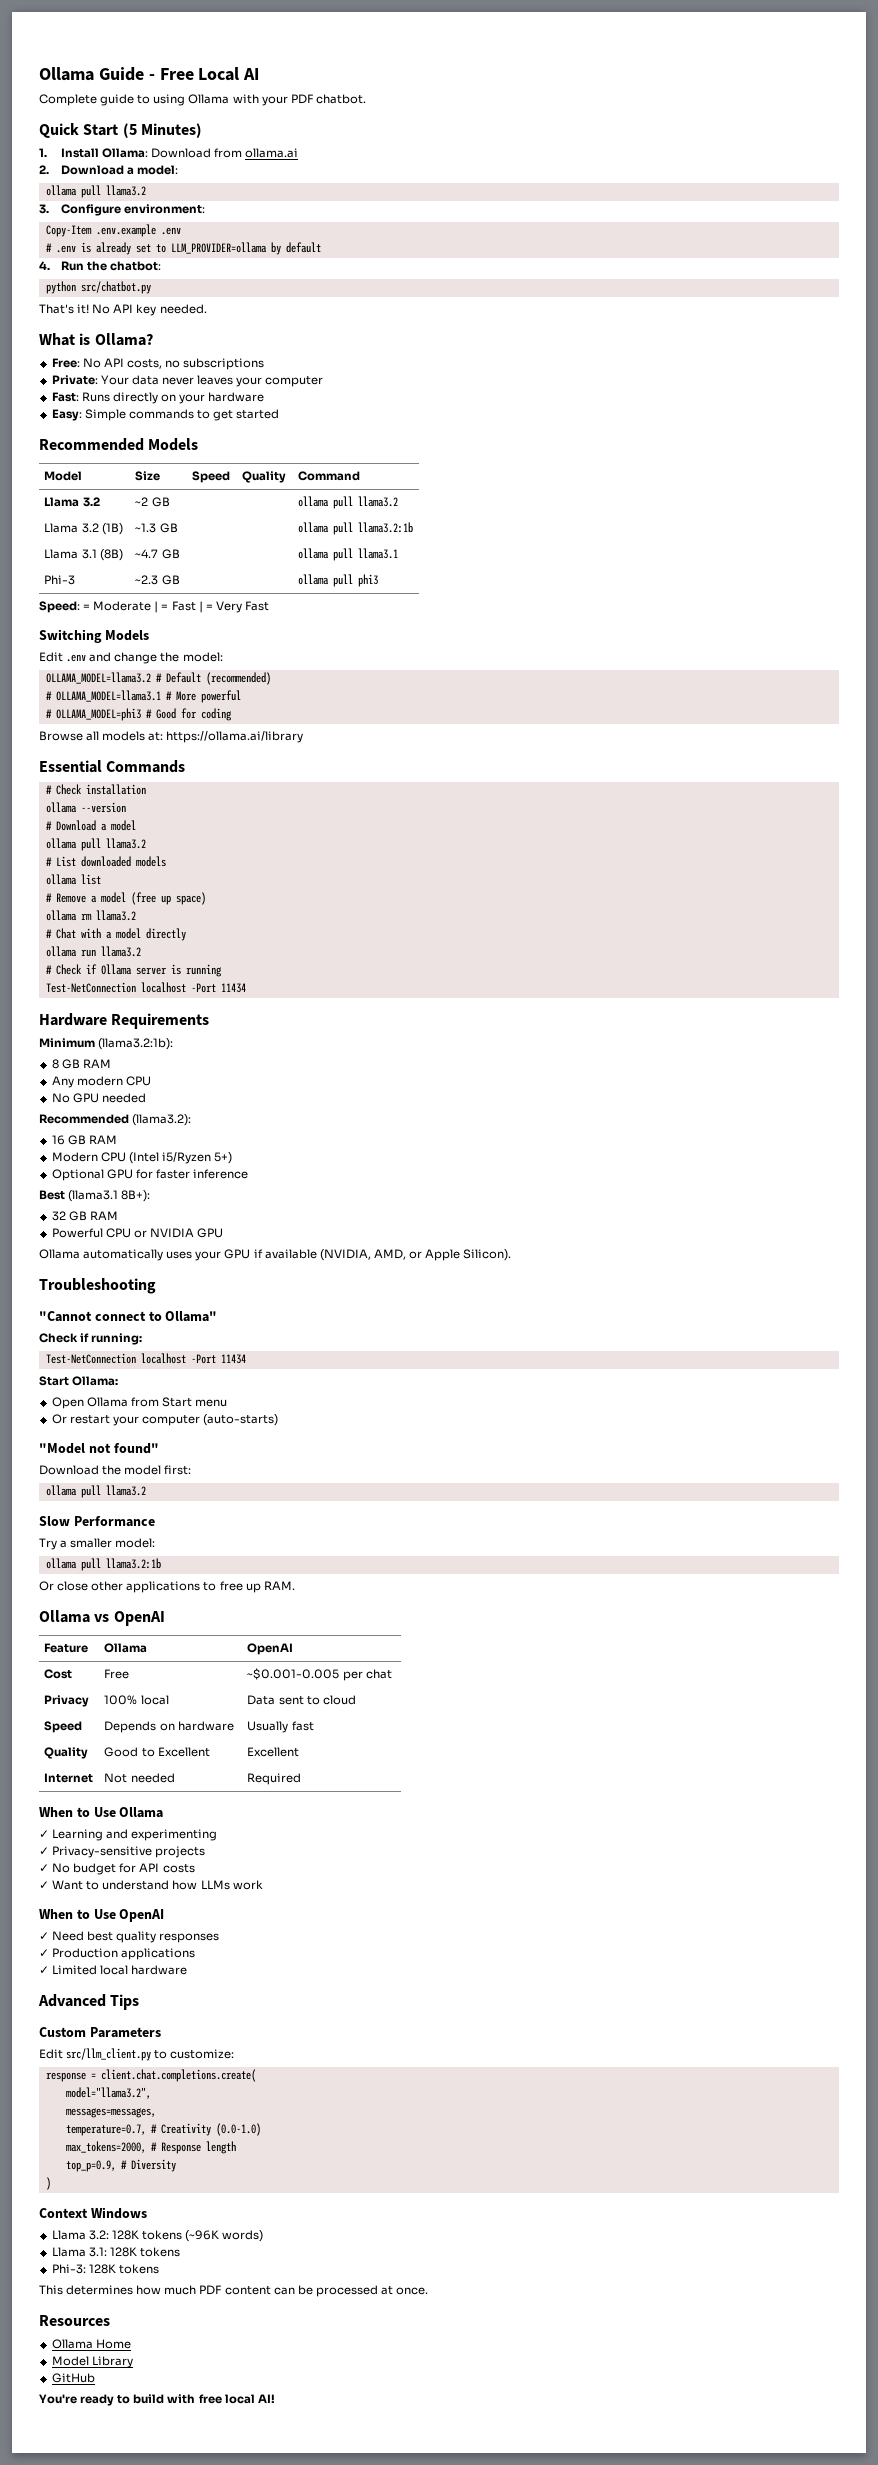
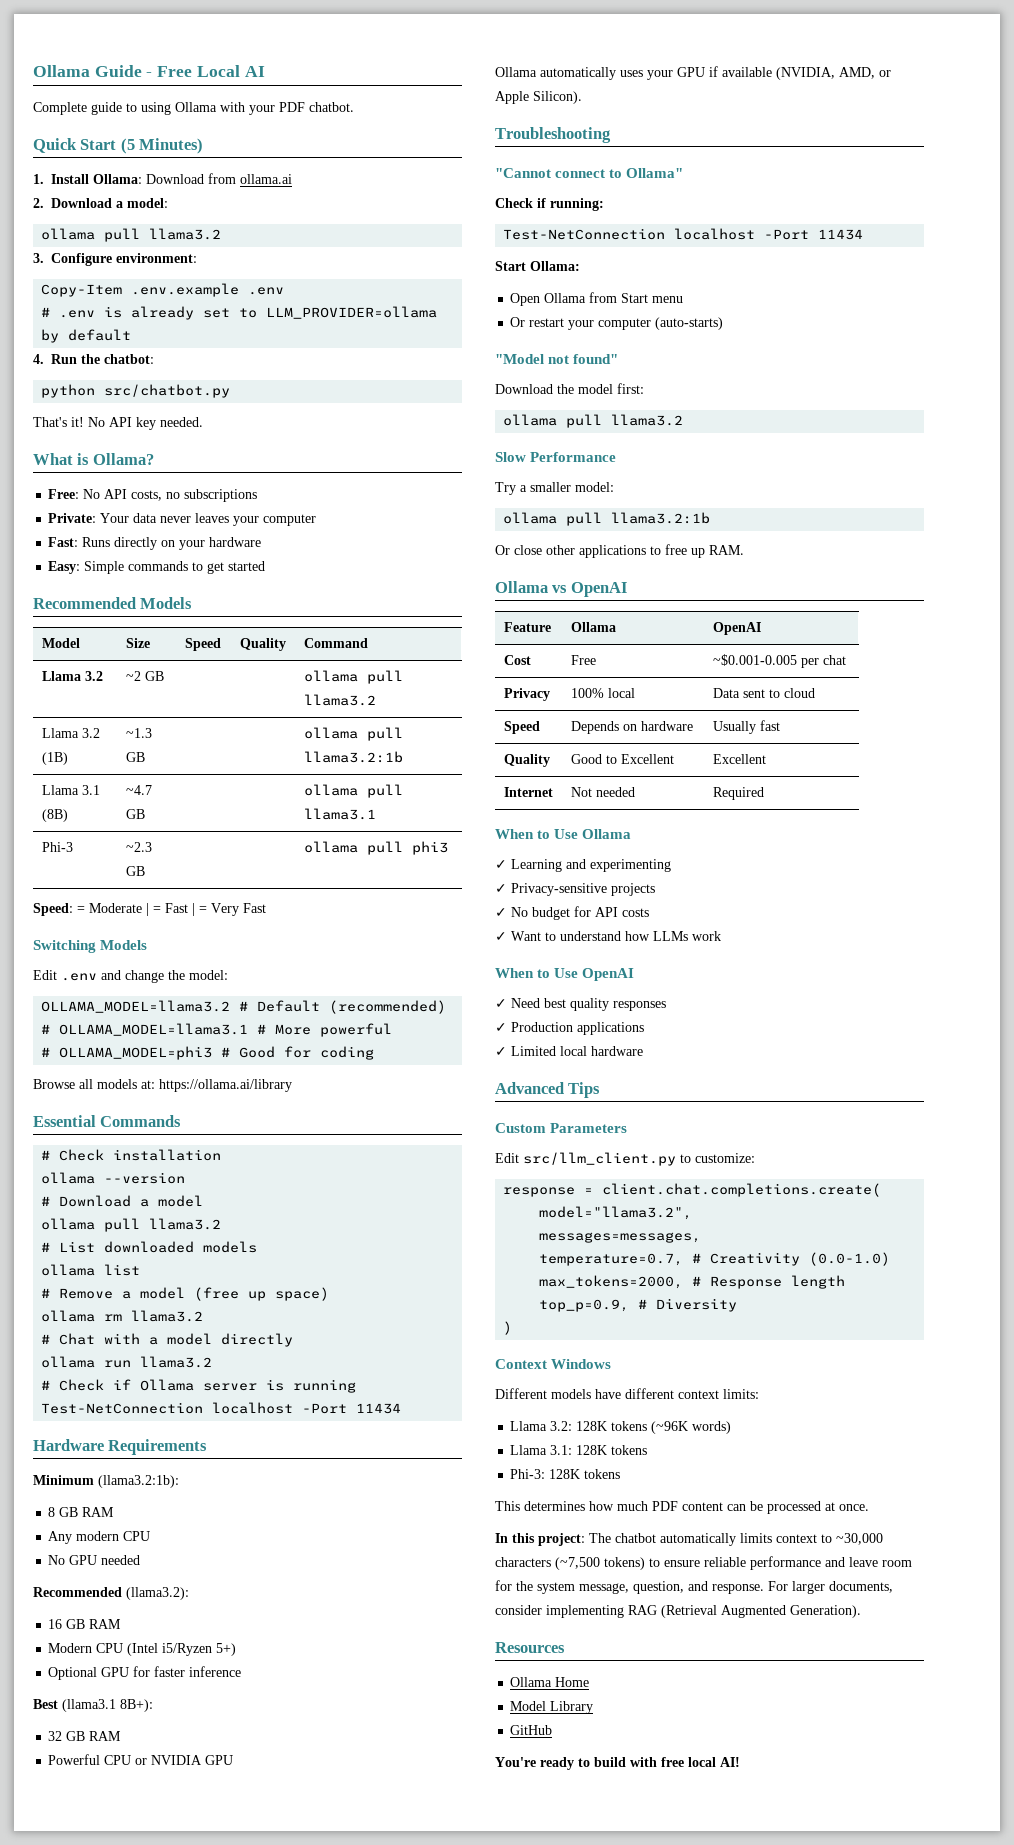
(147, 2213) none -> [495,1388,759,1399] // Different models have different context limits:
(429, 2291) none -> [495,1533,883,1546] [495,1556,912,1570] [495,1580,893,1594] [495,1605,861,1618] // In this project: The chatbot automatically limits context to ~30,000 characters (~7,500 tokens) to ensure reliable performance and leave room for the system message, question, and response. For larger documents, consider implementing RAG (Retrieval Augmented Generation).

